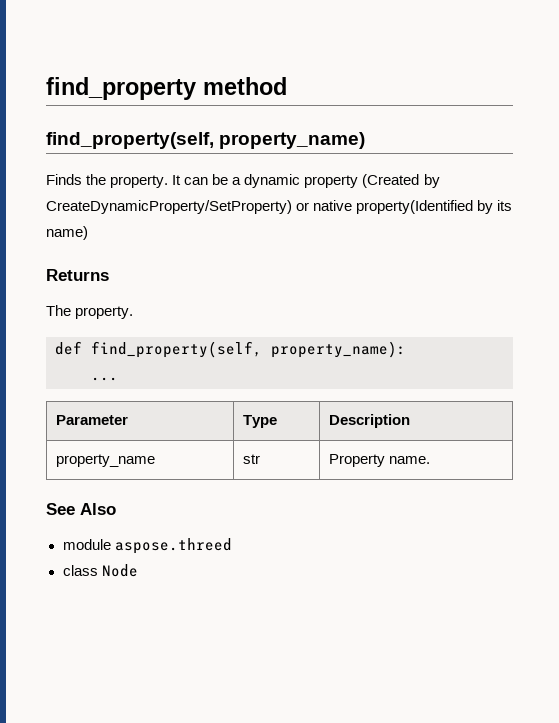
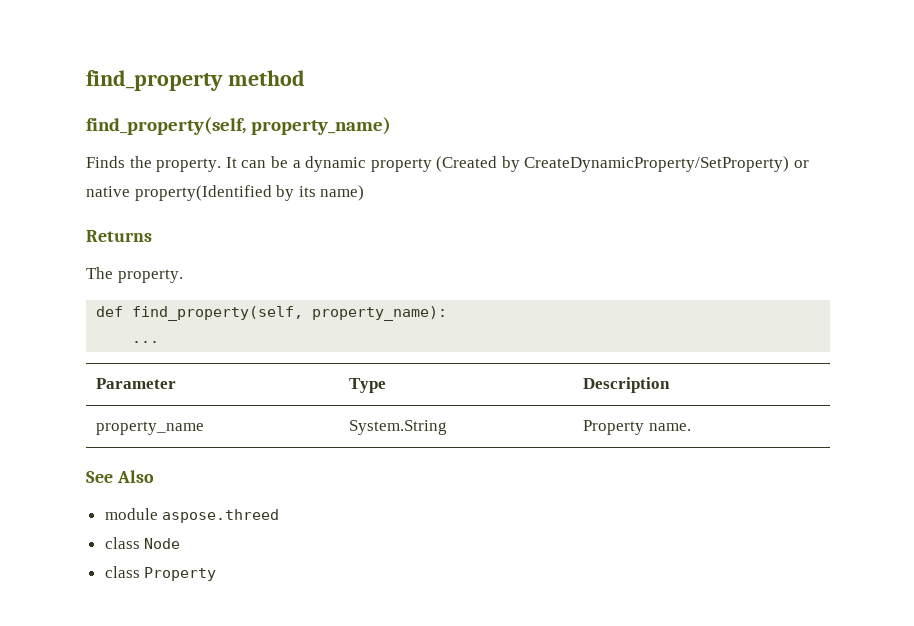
[242,454,260,464] str -> [349,420,448,435] System.String
(138, 570) none -> [104,566,217,581] // class Property

